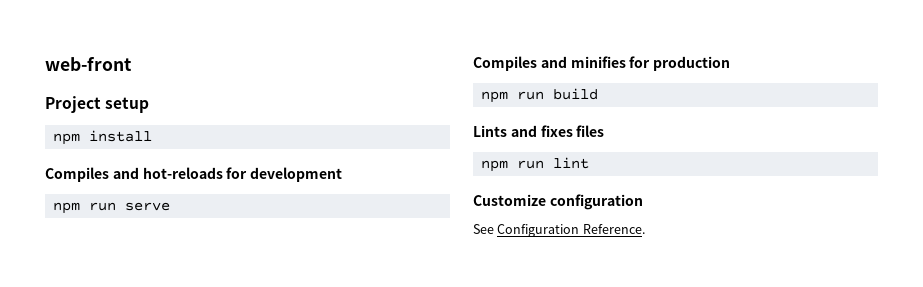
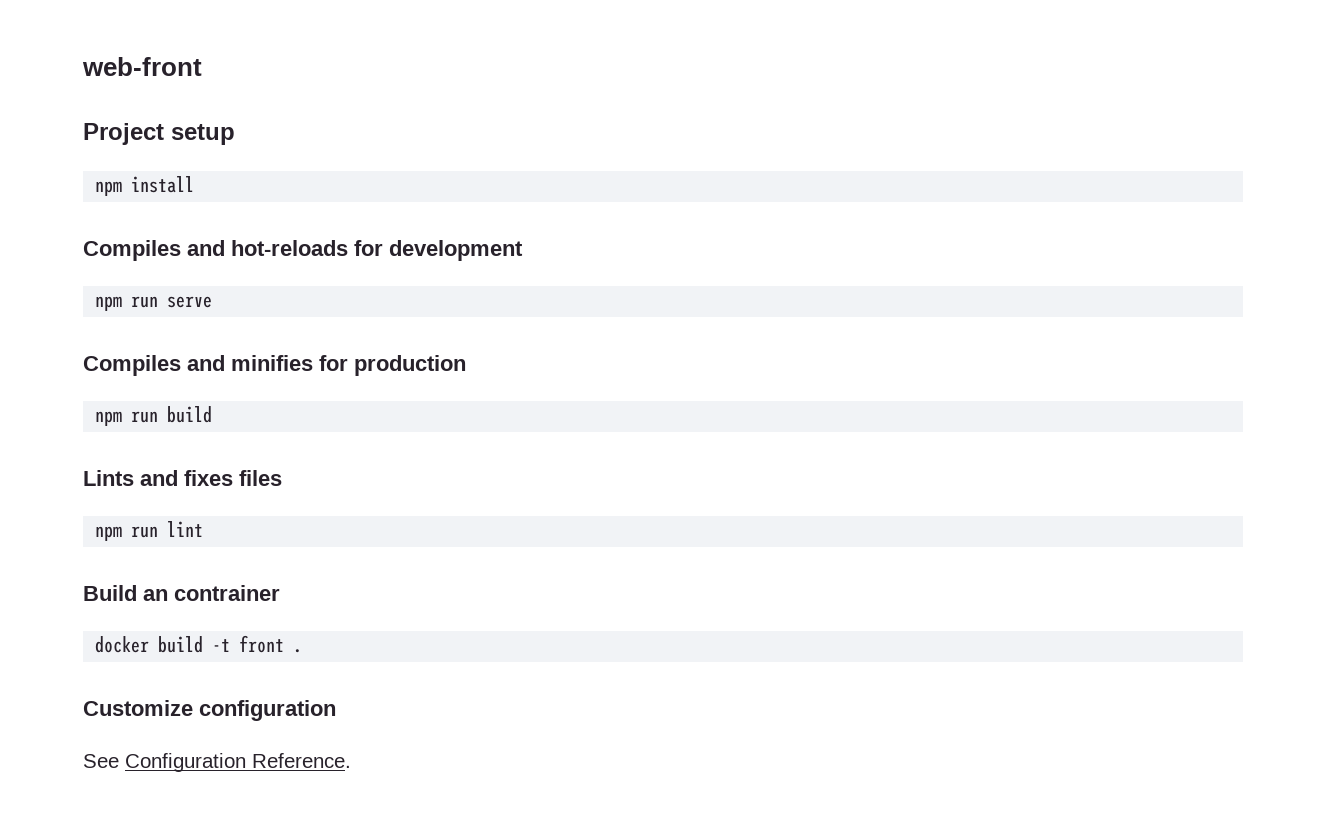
(589, 163) none -> [83,585,280,601] [95,635,303,653] // Build an contrainer // docker build -t front .

